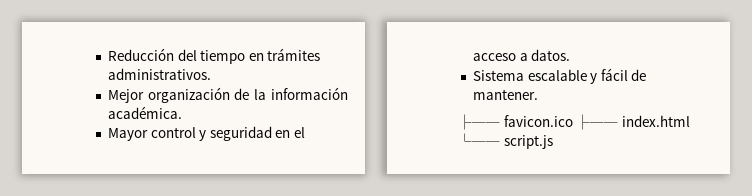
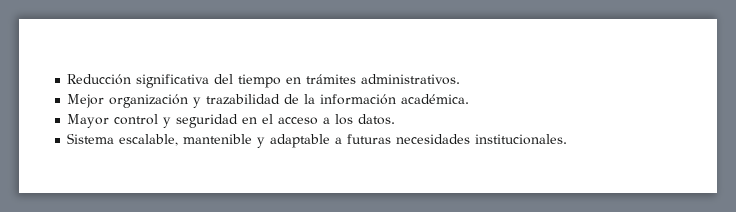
(174, 54) none -> [136,74,210,88] significativa
(230, 95) none -> [193,94,281,108] y trazabilidad
(528, 57) none -> [335,114,354,125] los
[527,68,647,84] [472,89,538,100] [458,114,690,130] [458,133,553,149] escalable y fácil de mantener. // ├── favicon.ico ├── index.html └── script.js -> [119,134,568,148] escalable, mantenible y adaptable a futuras necesidades institucionales.

